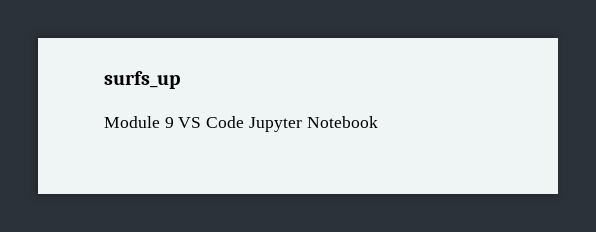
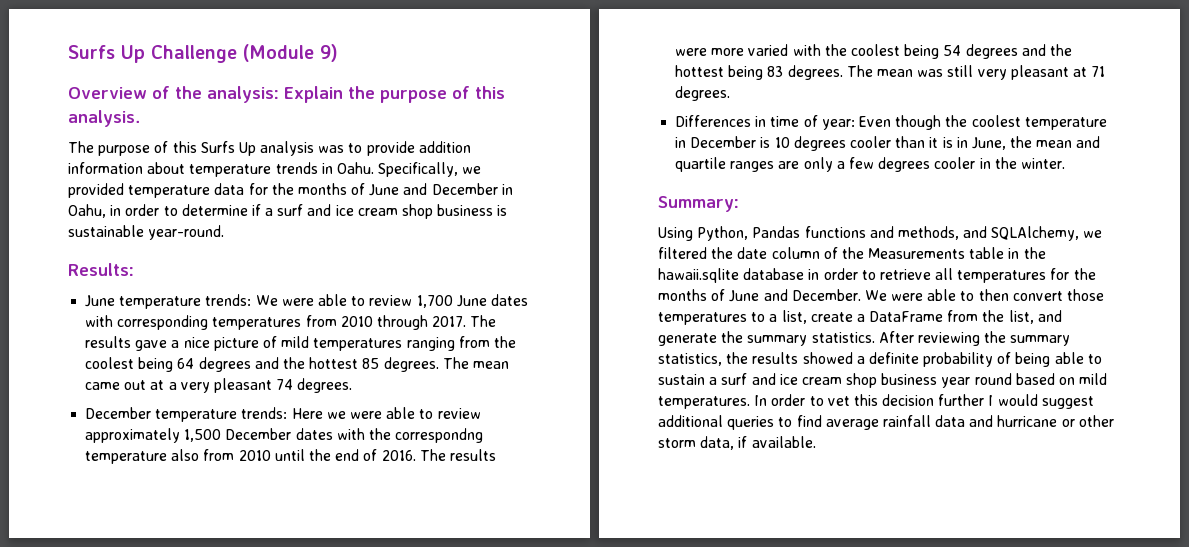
[104,71,180,89] [104,116,378,132] surfs_up // Module 9 VS Code Jupyter Notebook -> [68,44,338,63] [68,86,505,103] [68,110,140,127] [68,141,471,156] [68,162,482,177] [68,183,513,198] [68,204,508,219] [68,225,225,240] [68,263,134,276] [85,294,528,309] [85,315,497,330] [85,336,516,351] [85,357,509,372] [85,378,353,393] [85,407,481,422] [85,428,484,443] [85,449,496,464] [675,44,1072,59] [675,65,1106,80] [675,86,731,101] [675,115,1107,130] [675,136,1101,151] [675,157,1065,172] [658,196,739,212] [658,226,1103,241] [658,247,1046,259] [658,268,1096,283] [658,289,1105,302] [658,310,1062,325] [658,331,1071,346] [658,352,1102,367] [658,373,1108,388] [658,394,1094,409] [658,415,1114,430] [658,436,816,450] Surfs Up Challenge (Module 9) // Overview of the analysis: Explain the purpose of this analysis. // The purpose of this Surfs Up analysis was to provide addition information about temperature trends in Oahu. Specifically, we provided temperature data for the months of June and December in Oahu, in order to determine if a surf and ice cream shop business is sustainable year-round. // Results: // June temperature trends: We were able to review 1,700 June dates with corresponding temperatures from 2010 through 2017. The results gave a nice picture of mild temperatures ranging from the coolest being 64 degrees and the hottest 85 degrees. The mean came out at a very pleasant 74 degrees. // December temperature trends: Here we were able to review approximately 1,500 December dates with the correspondng temperature also from 2010 until the end of 2016. The results were more varied with the coolest being 54 degrees and the hottest being 83 degrees. The mean was still very pleasant at 71 degrees. // Differences in time of year: Even though the coolest temperature in December is 10 degrees cooler than it is in June, the mean and quartile ranges are only a few degrees cooler in the winter. // Summary: // Using Python, Pandas functions and methods, and SQLAlchemy, we filtered the date column of the Measurements table in the hawaii.sqlite database in order to retrieve all temperatures for the months of June and December. We were able to then convert those temperatures to a list, create a DataFrame from the list, and generate the summary statistics. After reviewing the summary statistics, the results showed a definite probability of being able to sustain a surf and ice cream shop business year round based on mild temperatures. In order to vet this decision further I would suggest additional queries to find average rainfall data and hurricane or other storm data, if available.

